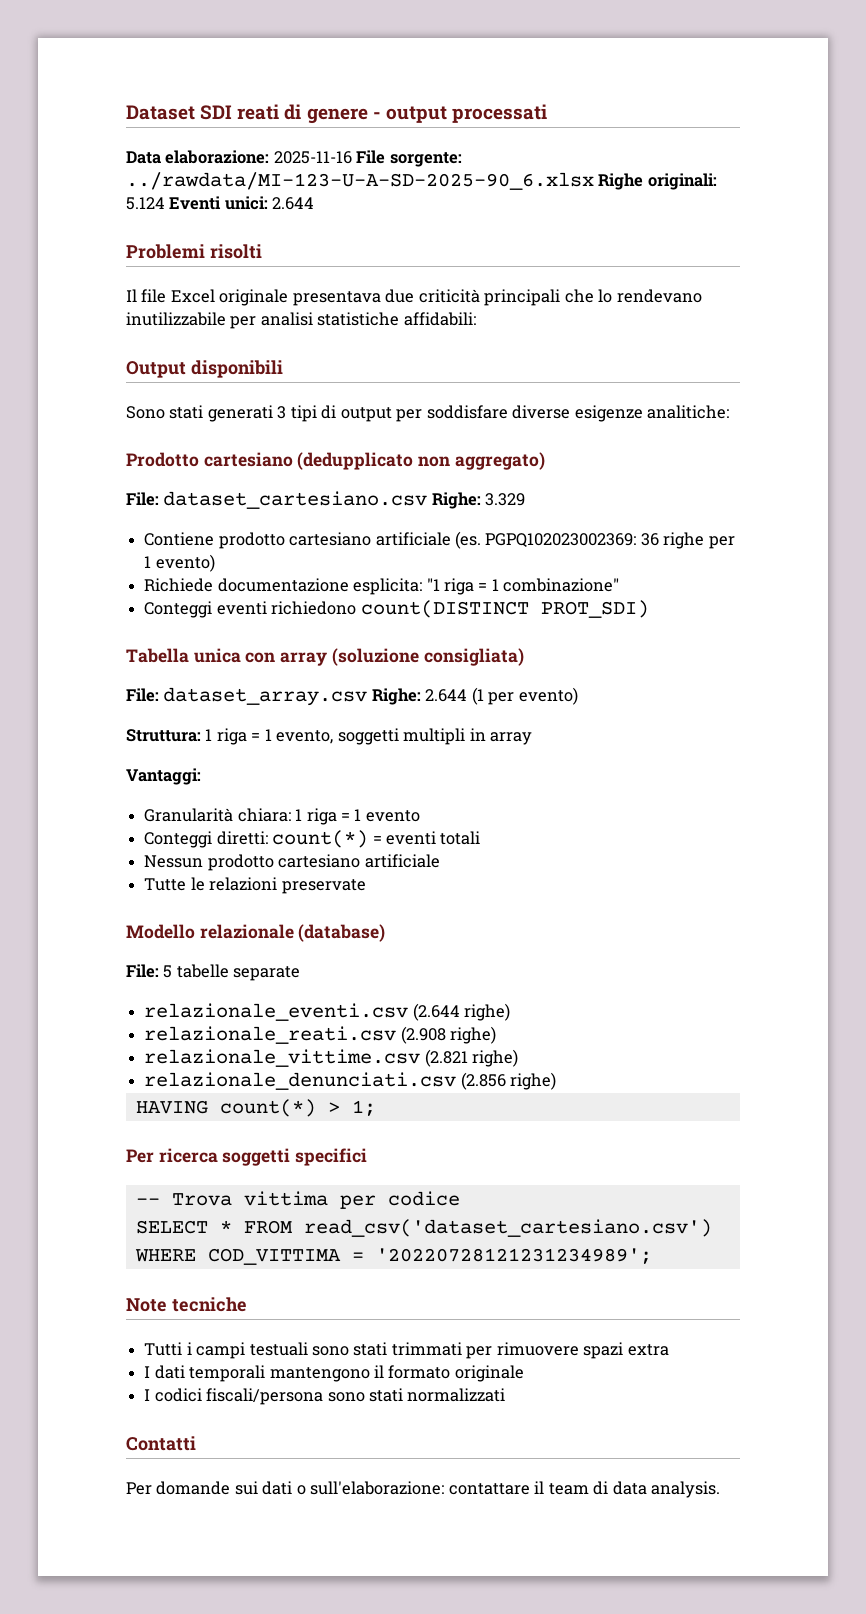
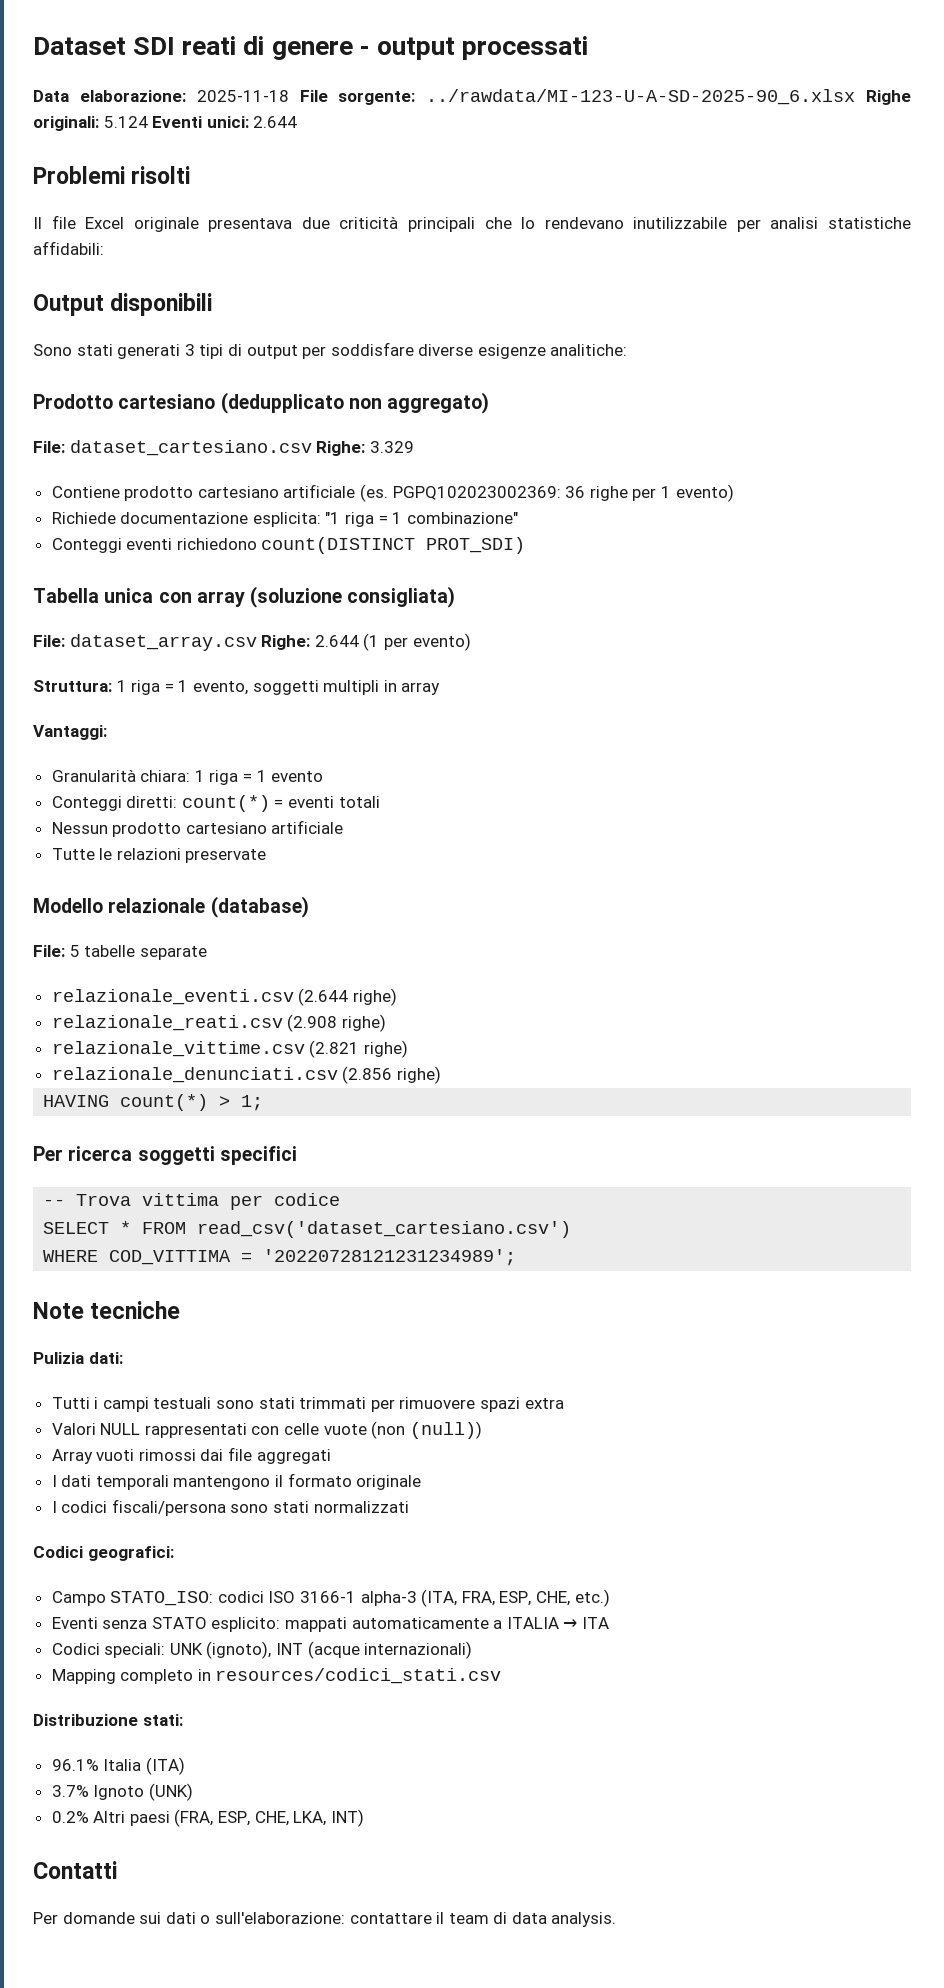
[273,151,352,164] 2025-11-16 -> [196,90,289,102] 2025-11-18
(247, 1304) none -> [33,1352,123,1364] // Pulizia dati:
(669, 1350) none -> [51,1421,482,1439] [51,1447,331,1464] // Valori NULL rappresentati con celle vuote (non (null)) // Array vuoti rimossi dai file aggregati
(506, 1395) none -> [33,1546,174,1561] [51,1589,610,1607] [51,1617,610,1632] [51,1641,473,1659] [51,1668,502,1684] [33,1714,183,1726] [51,1757,185,1775] [51,1783,193,1801] [51,1809,364,1827] // Codici geografici: // Campo STATO_ISO: codici ISO 3166-1 alpha-3 (ITA, FRA, ESP, CHE, etc.) // Eventi senza STATO esplicito: mappati automaticamente a ITALIA → ITA // Codici speciali: UNK (ignoto), INT (acque internazionali) // Mapping completo in resources/codici_stati.csv // Distribuzione stati: // 96.1% Italia (ITA) // 3.7% Ignoto (UNK) // 0.2% Altri paesi (FRA, ESP, CHE, LKA, INT)

